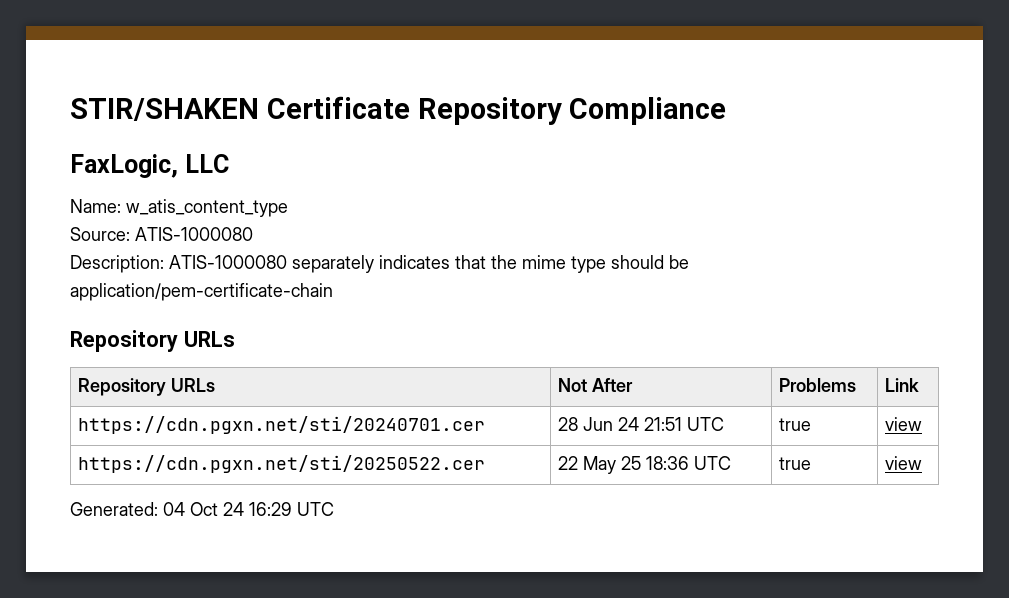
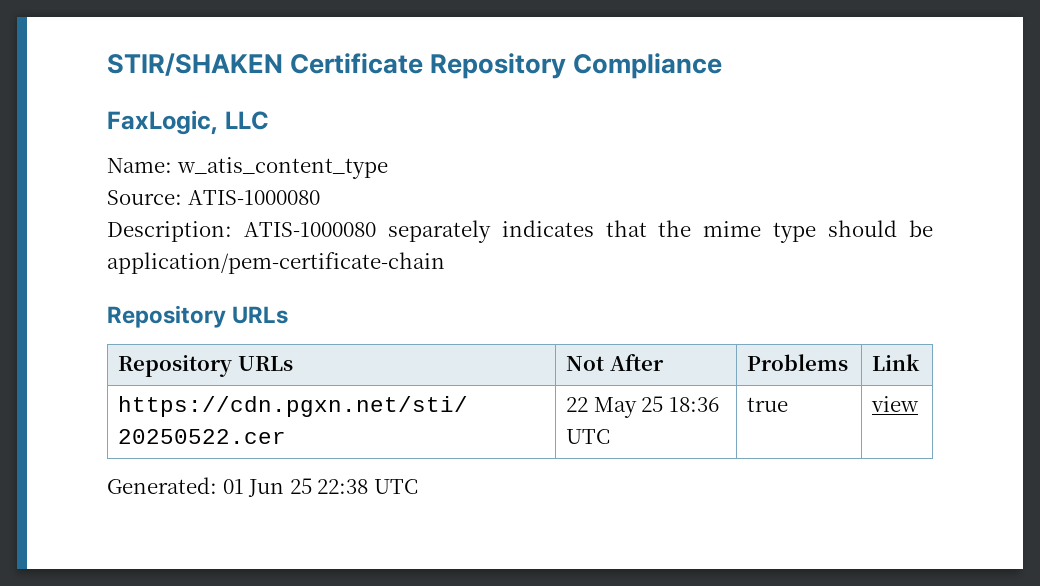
[77,416,485,434] [557,417,724,431] [778,418,811,431] [884,417,922,431] // https://cdn.pgxn.net/sti/20240701.cer | 28 Jun 24 21:51 UTC | true | view -> (921, 362) none
[163,502,292,516] 04 Oct 24 16:29 -> [222,478,369,497] 01 Jun 25 22:38

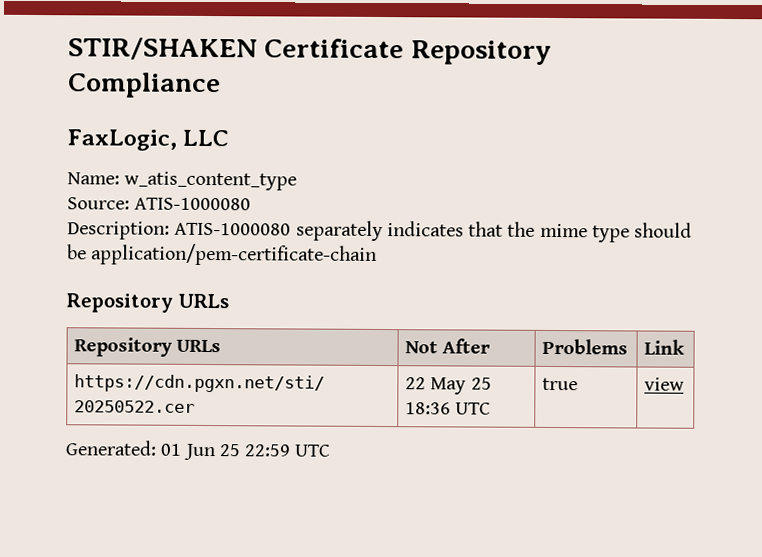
[317,479,369,494] 22:38 -> [244,444,292,457] 22:59

